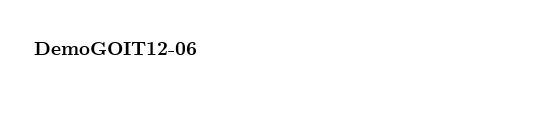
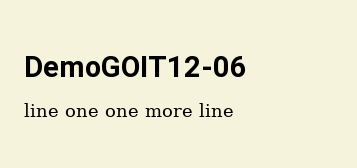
(197, 48) none -> [24,103,234,117] // line one one more line

